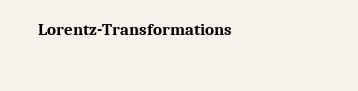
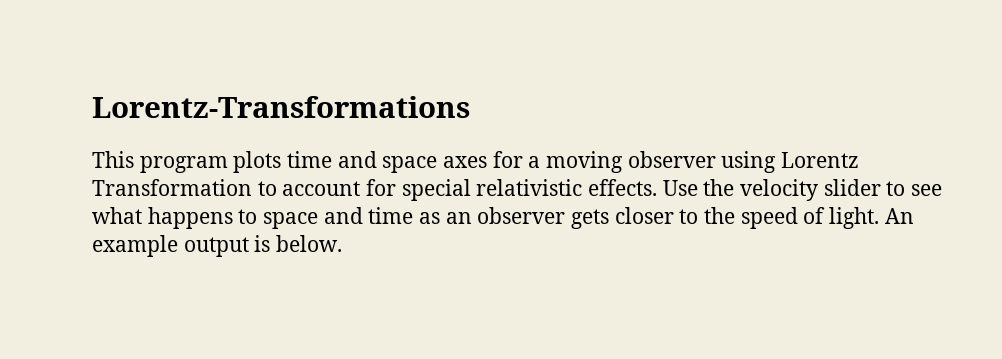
(232, 29) none -> [92,151,860,173] [92,179,943,201] [92,207,914,229] [92,235,343,257] // This program plots time and space axes for a moving observer using Lorentz Transformation to account for special relativistic effects. Use the velocity slider to see what happens to space and time as an observer gets closer to the speed of light. An example output is below.

